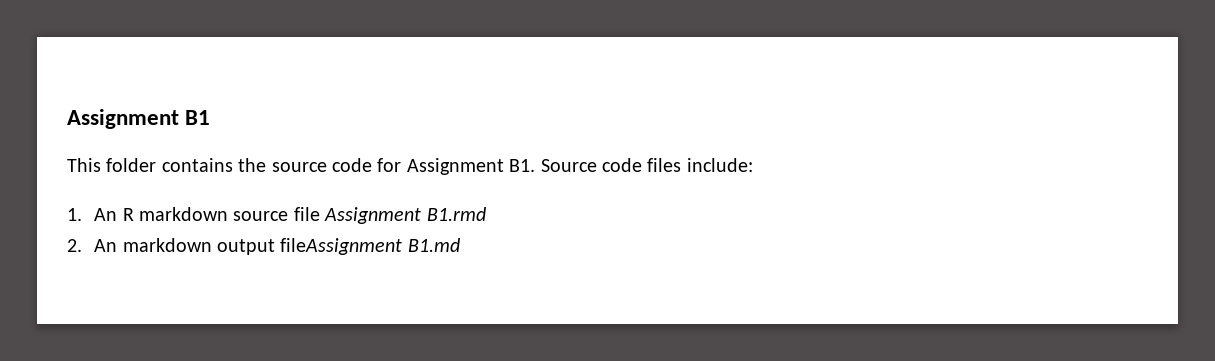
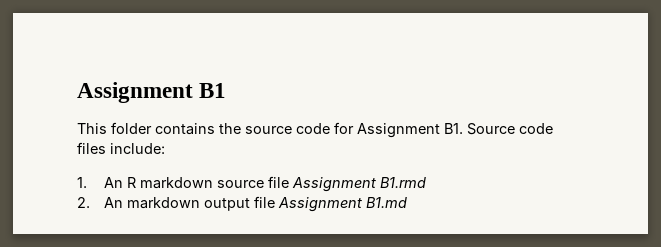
[280,238,403,255] fileAssignment -> [254,196,363,212] file Assignment

